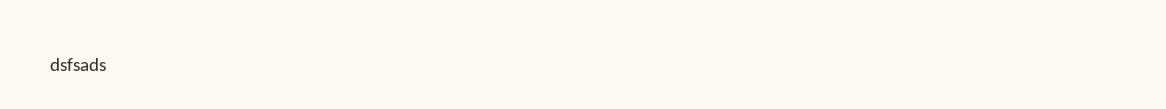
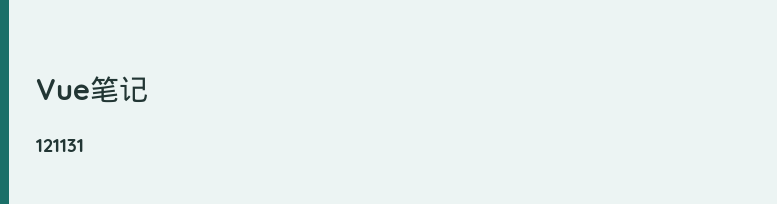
[50,58,106,71] dsfsads -> [36,76,148,103] [36,139,84,152] Vue笔记 // 121131

